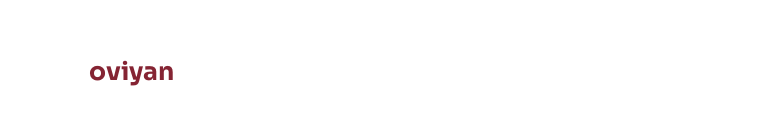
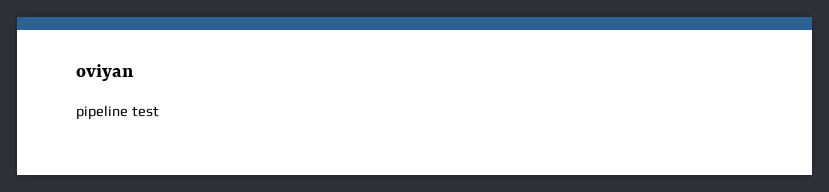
(174, 73) none -> [76,105,159,120] // pipeline test

